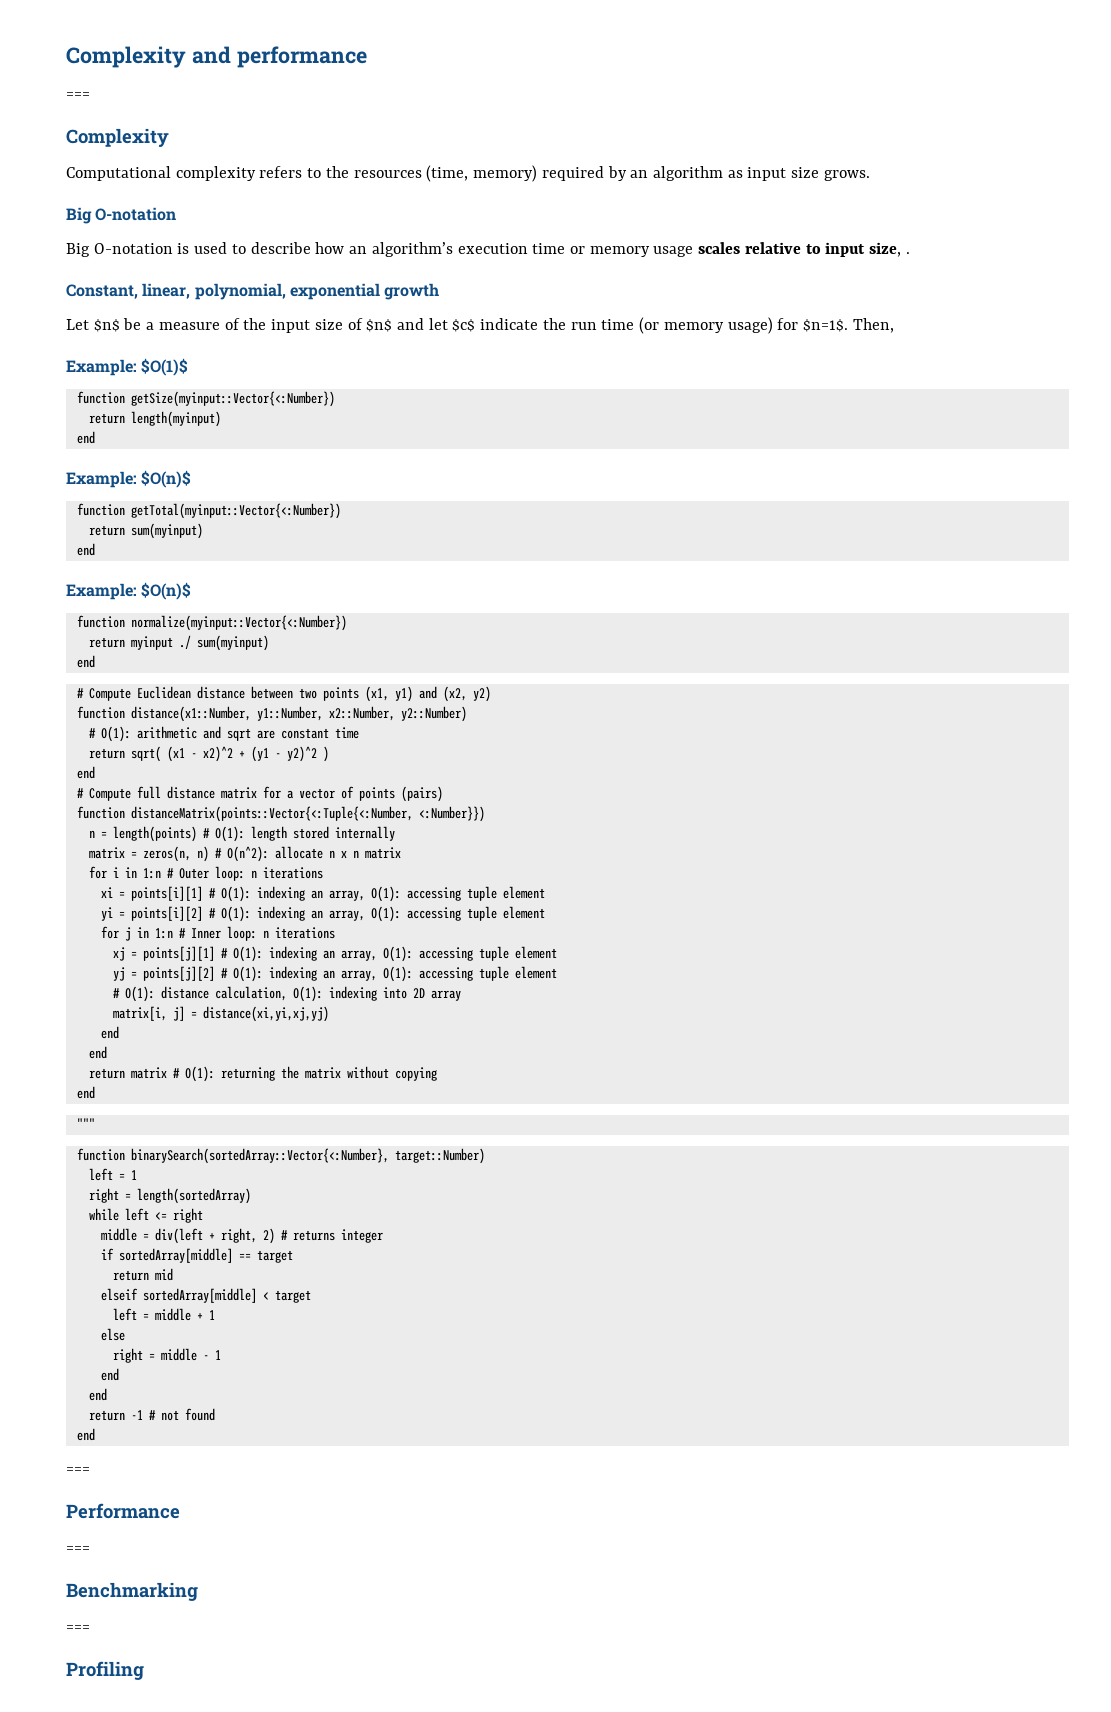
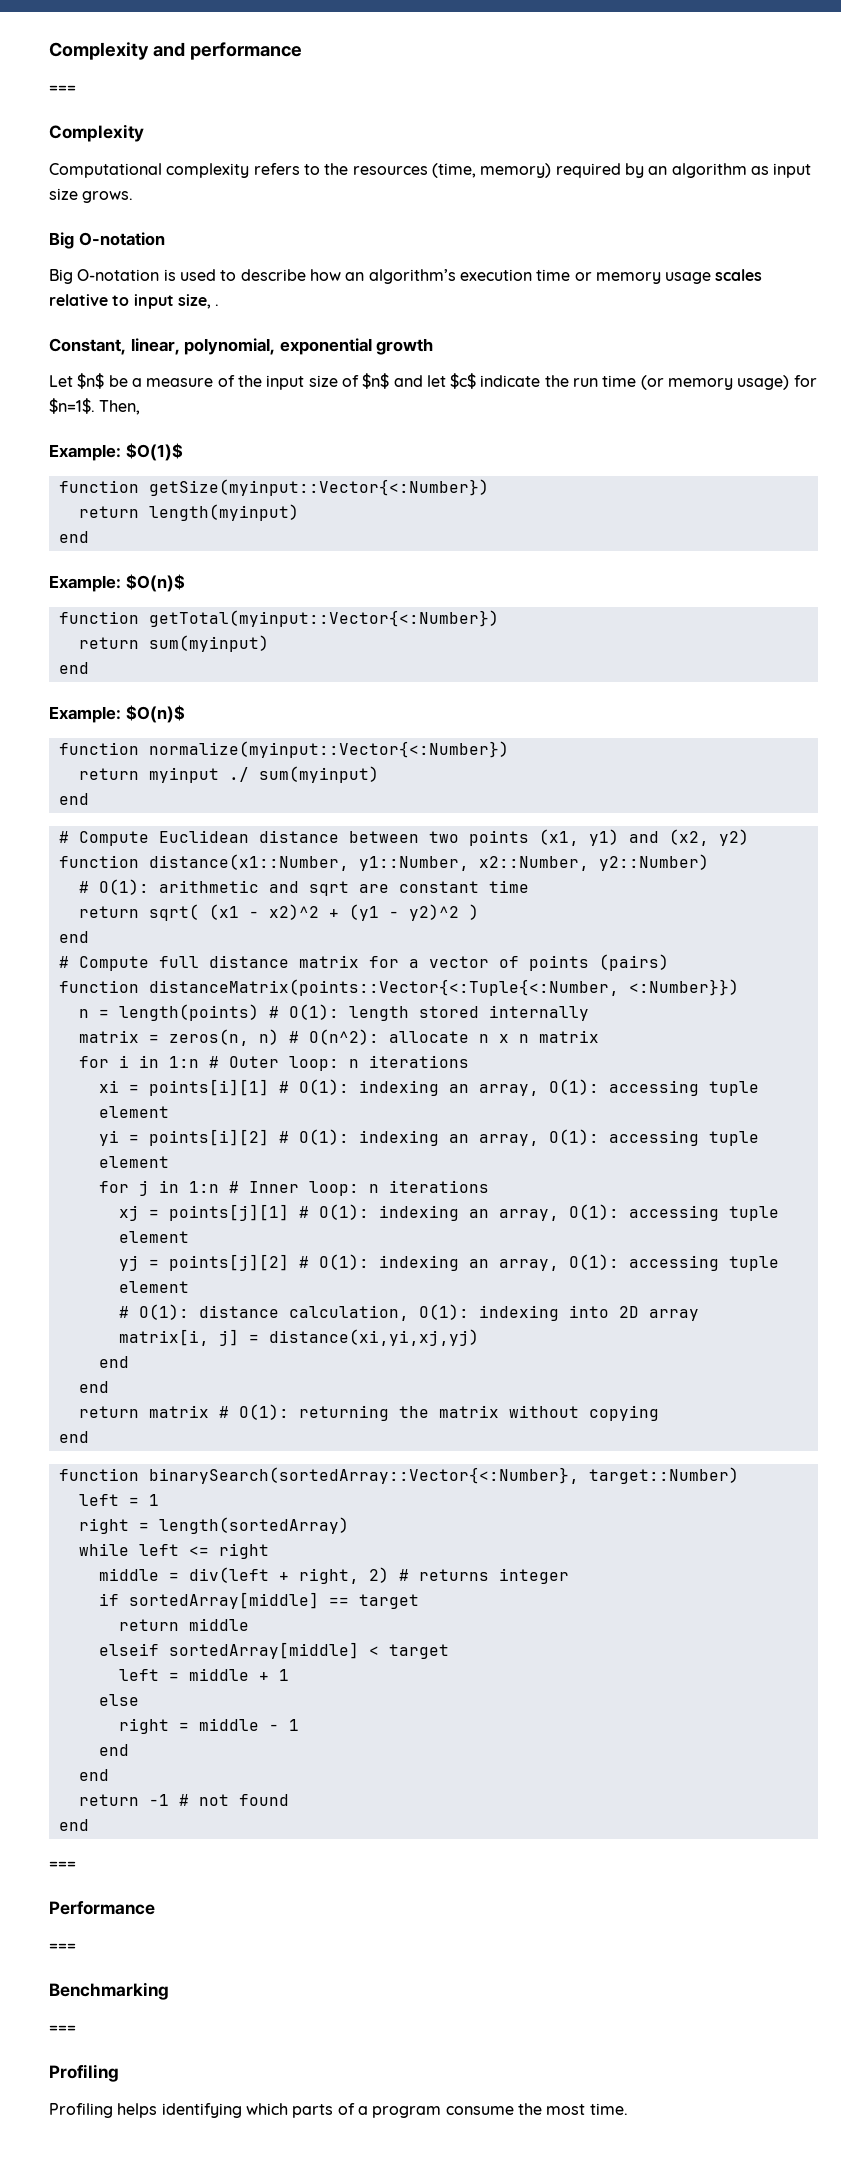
[76,1118,95,1129] // """ -> (89, 1437) none
[154,1268,173,1281] mid -> [188,1618,249,1631] middle
(144, 1670) none -> [49,2103,628,2118] // Profiling helps identifying which parts of a program consume the most time.

